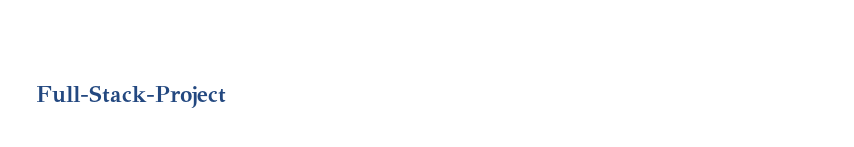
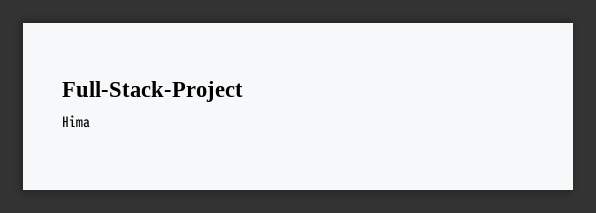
(226, 96) none -> [62,115,90,128] // Hima

